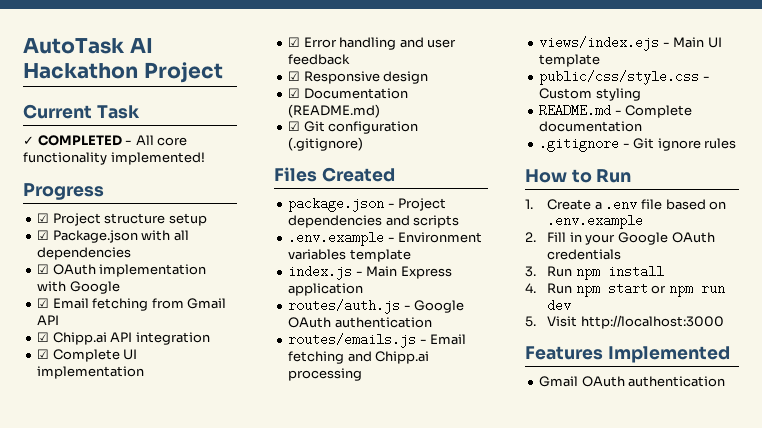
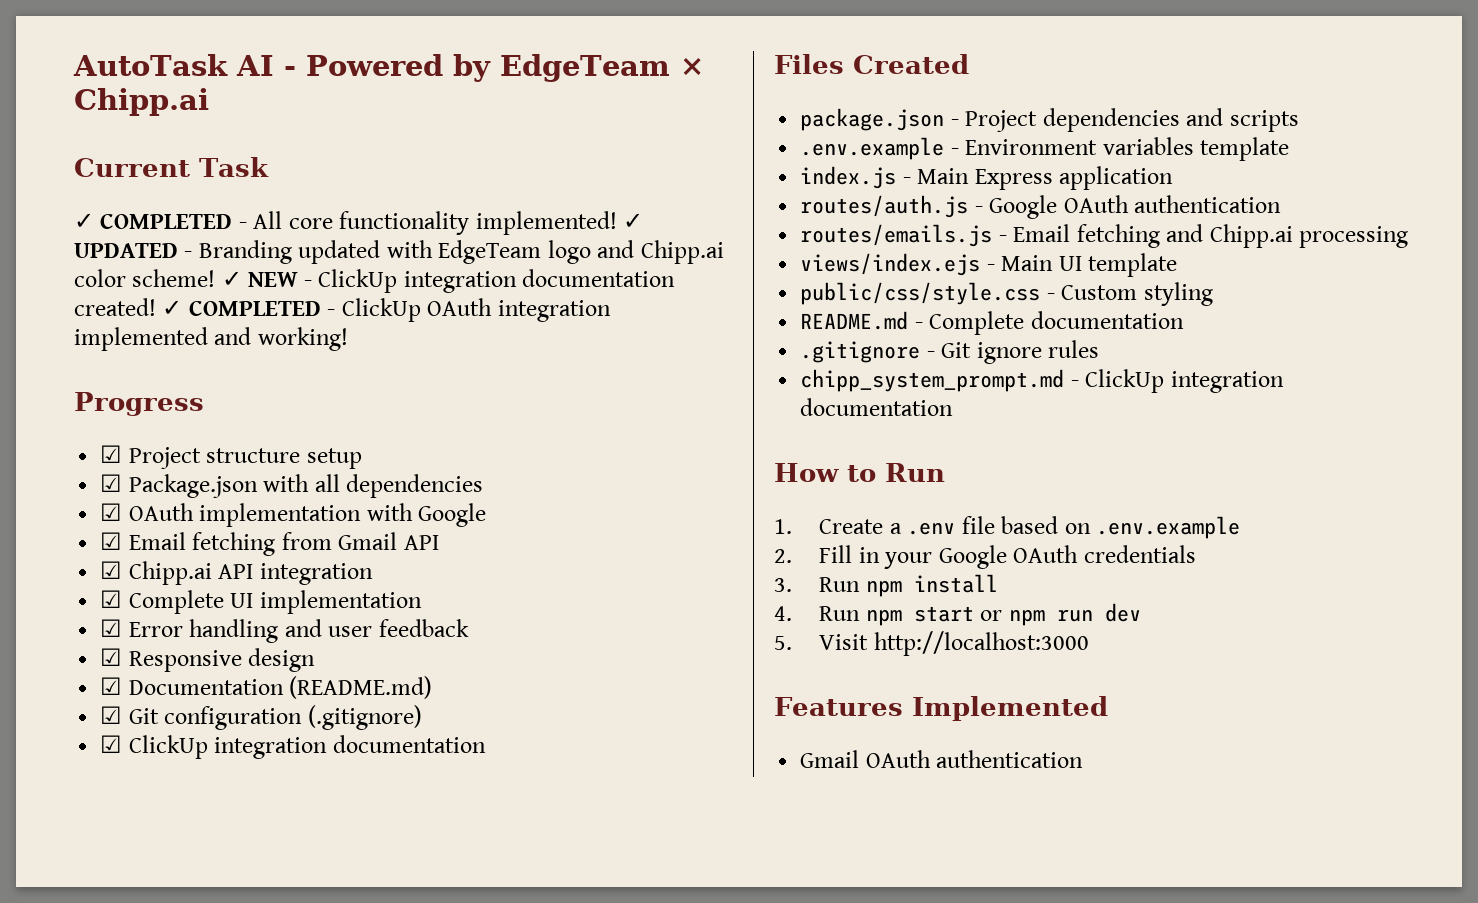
[23,62,223,83] Hackathon Project -> [283,54,704,82] [74,88,209,116] - Powered by EdgeTeam × Chipp.ai
(205, 158) none -> [623,213,644,229] [74,240,724,264] [74,269,676,293] [74,298,611,322] [74,327,348,351] ✓ UPDATED - Branding updated with EdgeTeam logo and Chipp.ai color scheme! ✓ NEW - ClickUp integration documentation created! ✓ COMPLETED - ClickUp OAuth integration implemented and working!
(364, 144) none -> [100,735,486,759] // ☑ ClickUp integration documentation
(737, 143) none -> [800,369,1284,393] [800,398,954,416] // chipp_system_prompt.md - ClickUp integration documentation

